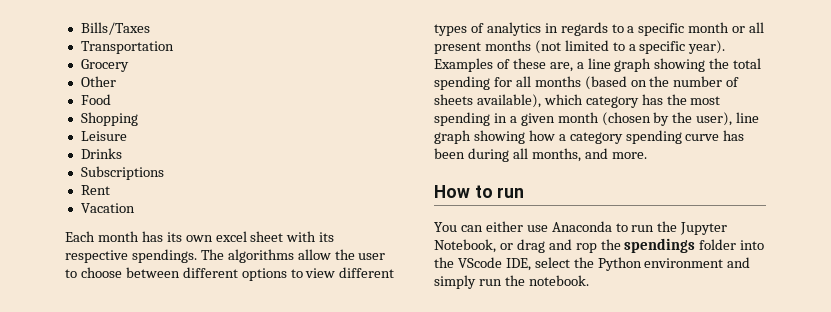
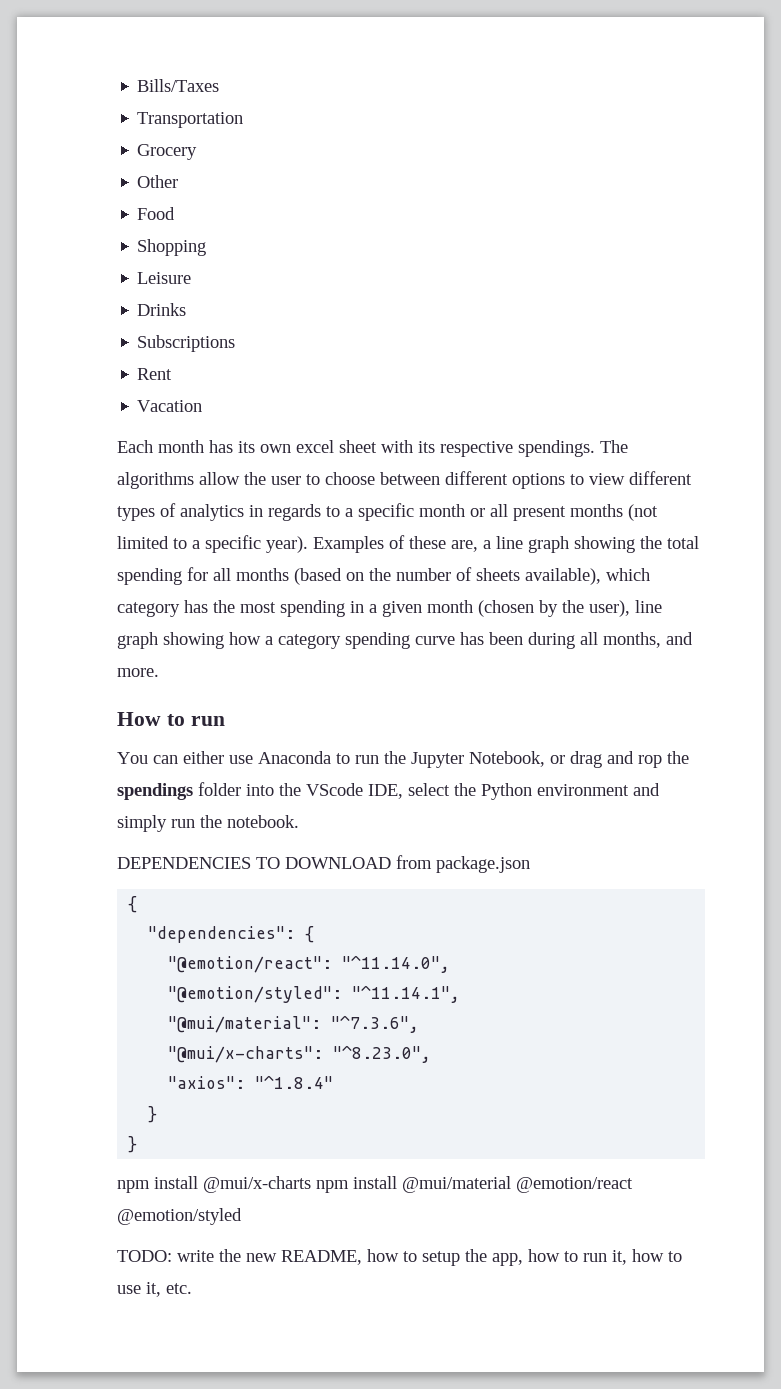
(589, 280) none -> [117,855,530,873] [128,896,138,913] [148,926,315,943] [168,955,451,973] [168,985,461,1003] [168,1015,420,1033] [168,1045,432,1063] [168,1075,334,1089] [148,1106,158,1123] [128,1136,138,1153] [117,1176,633,1193] [117,1208,242,1225] [117,1249,682,1266] [117,1282,192,1297] // DEPENDENCIES TO DOWNLOAD from package.json // { // "dependencies": { // "@emotion/react": "^11.14.0", // "@emotion/styled": "^11.14.1", // "@mui/material": "^7.3.6", // "@mui/x-charts": "^8.23.0", // "axios": "^1.8.4" // } // } // npm install @mui/x-charts npm install @mui/material @emotion/react @emotion/styled // TODO: write the new README, how to setup the app, how to run it, how to use it, etc.

